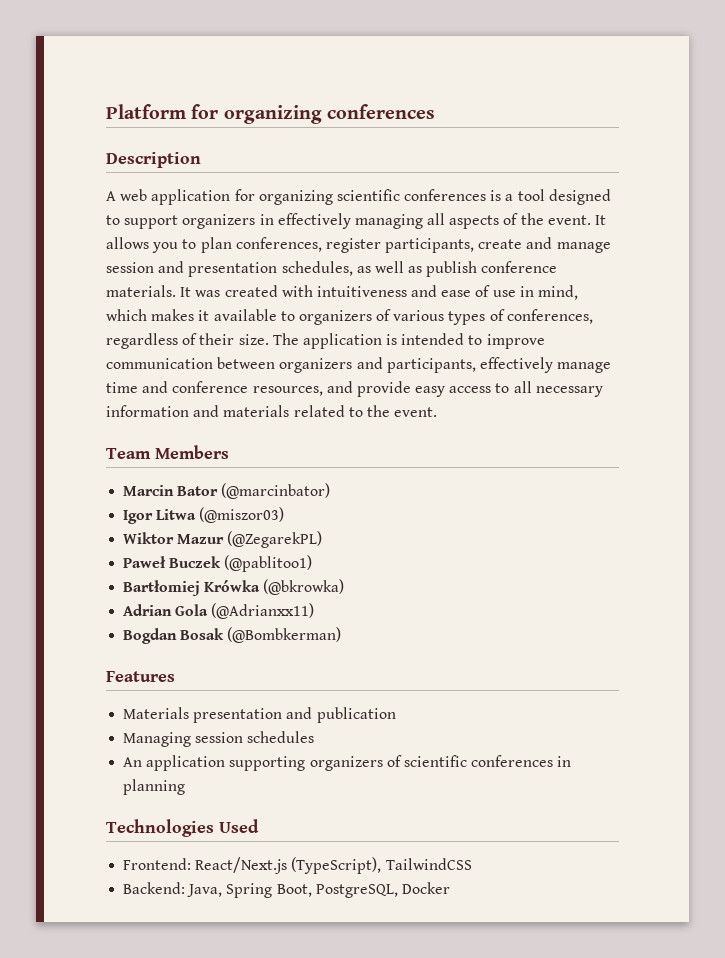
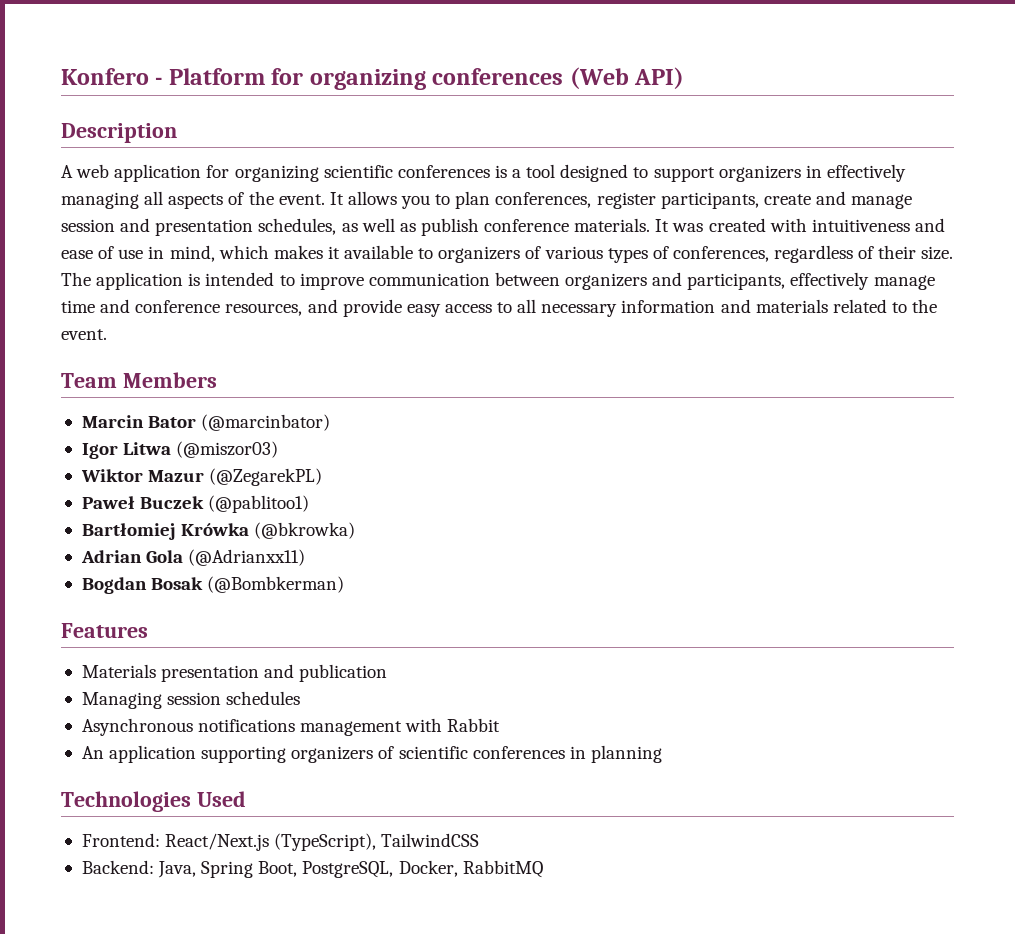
(106, 111) none -> [61,68,163,85] Konfero -
(435, 111) none -> [569,67,685,89] (Web API)
(315, 737) none -> [81,718,501,736] // Asynchronous notifications management with Rabbit
[401,882,450,894] Docker -> [398,860,543,878] Docker, RabbitMQ

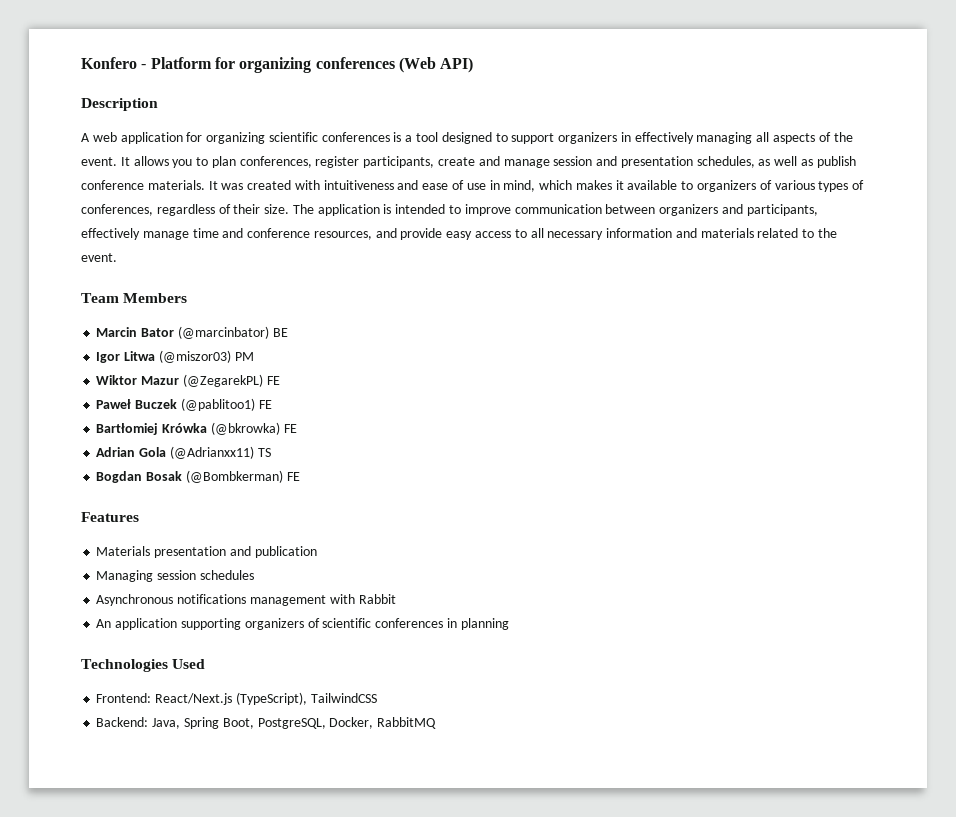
(331, 422) none -> [272,328,288,337] BE
(279, 449) none -> [234,352,254,361] PM
(323, 477) none -> [266,376,280,385] FE
(310, 504) none -> [258,400,272,409] FE
(356, 530) none -> [283,424,297,433] FE
(306, 557) none -> [257,448,271,457] TS
(345, 584) none -> [286,472,300,481] FE

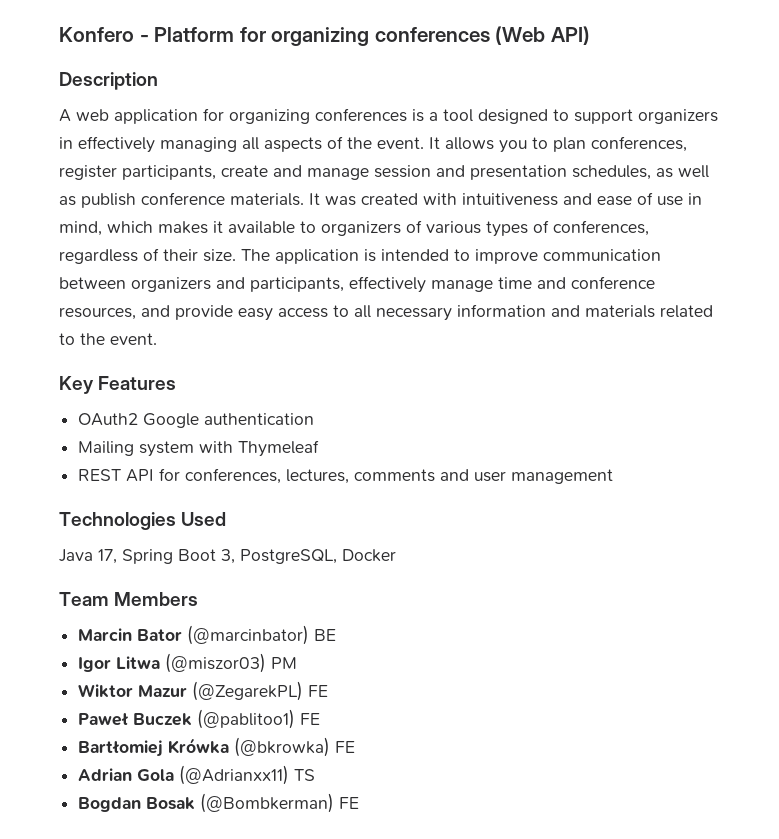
[268,132,318,142] scientific -> (310, 116) none
(117, 257) none -> [59,376,177,394] [78,413,315,428] [78,440,320,457] [78,468,614,484] [59,512,227,530] [59,549,396,564] // Key Features // OAuth2 Google authentication // Mailing system with Thymeleaf // REST API for conferences, lectures, comments and user management // Technologies Used // Java 17, Spring Boot 3, PostgreSQL, Docker
[81,512,139,522] [96,546,317,558] [96,570,254,582] [96,594,396,606] [96,618,509,630] [81,659,206,672] [96,692,377,705] [96,717,437,729] // Features // Materials presentation and publication // Managing session schedules // Asynchronous notifications management with Rabbit // An application supporting organizers of scientific conferences in planning // Technologies Used // Frontend: React/Next.js (TypeScript), TailwindCSS // Backend: Java, Spring Boot, PostgreSQL, Docker, RabbitMQ -> (360, 803) none

